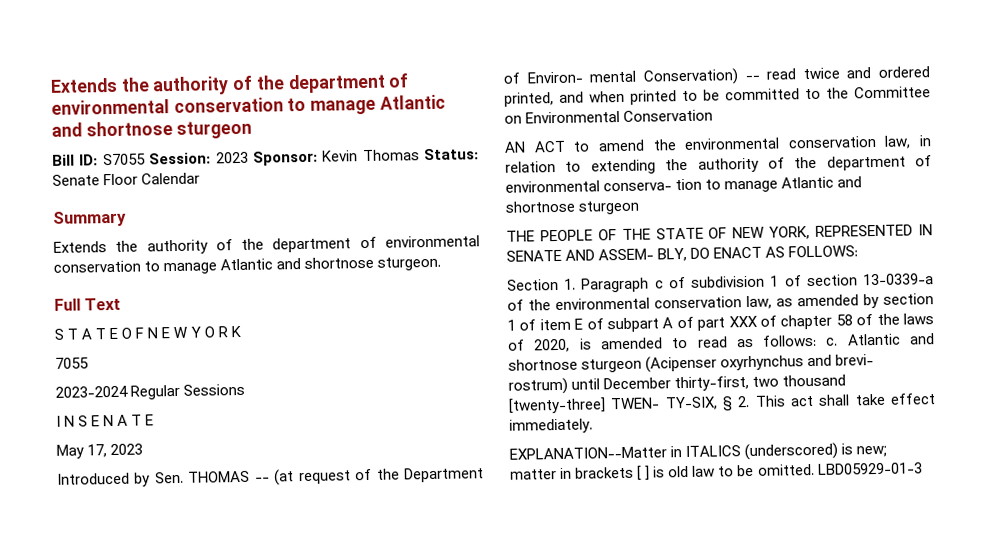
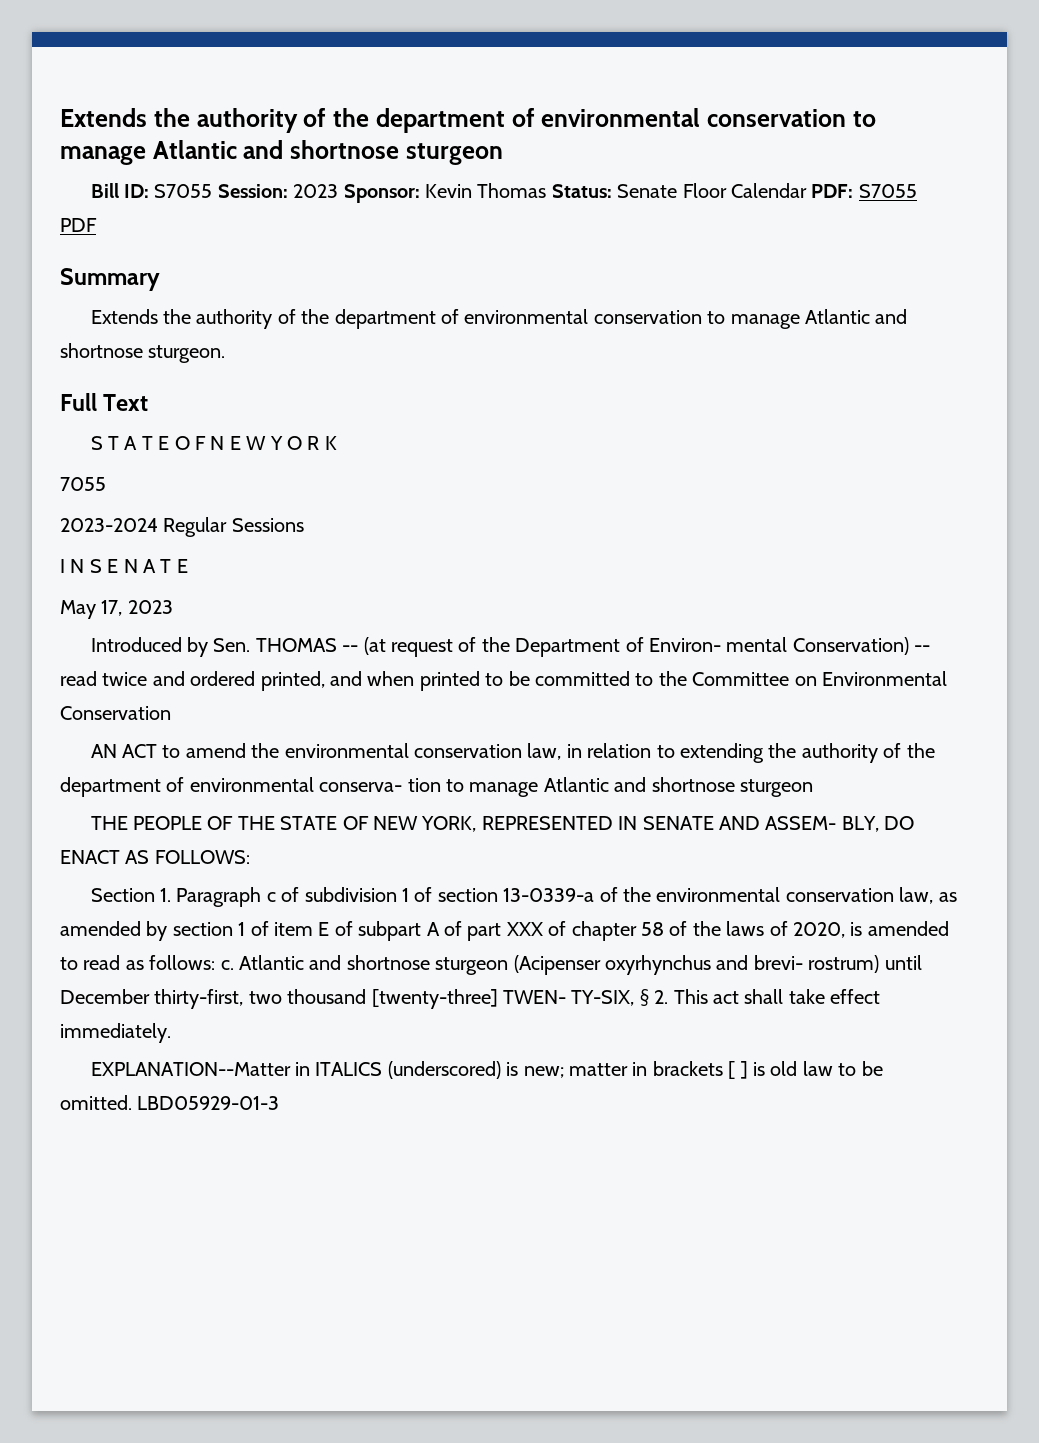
(201, 178) none -> [811,184,917,198] [60,218,97,232] PDF: S7055 PDF

